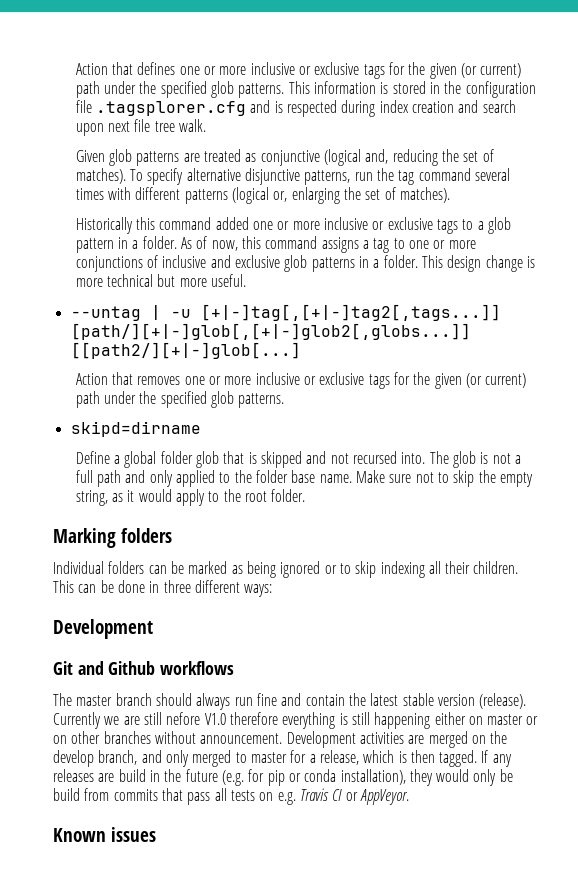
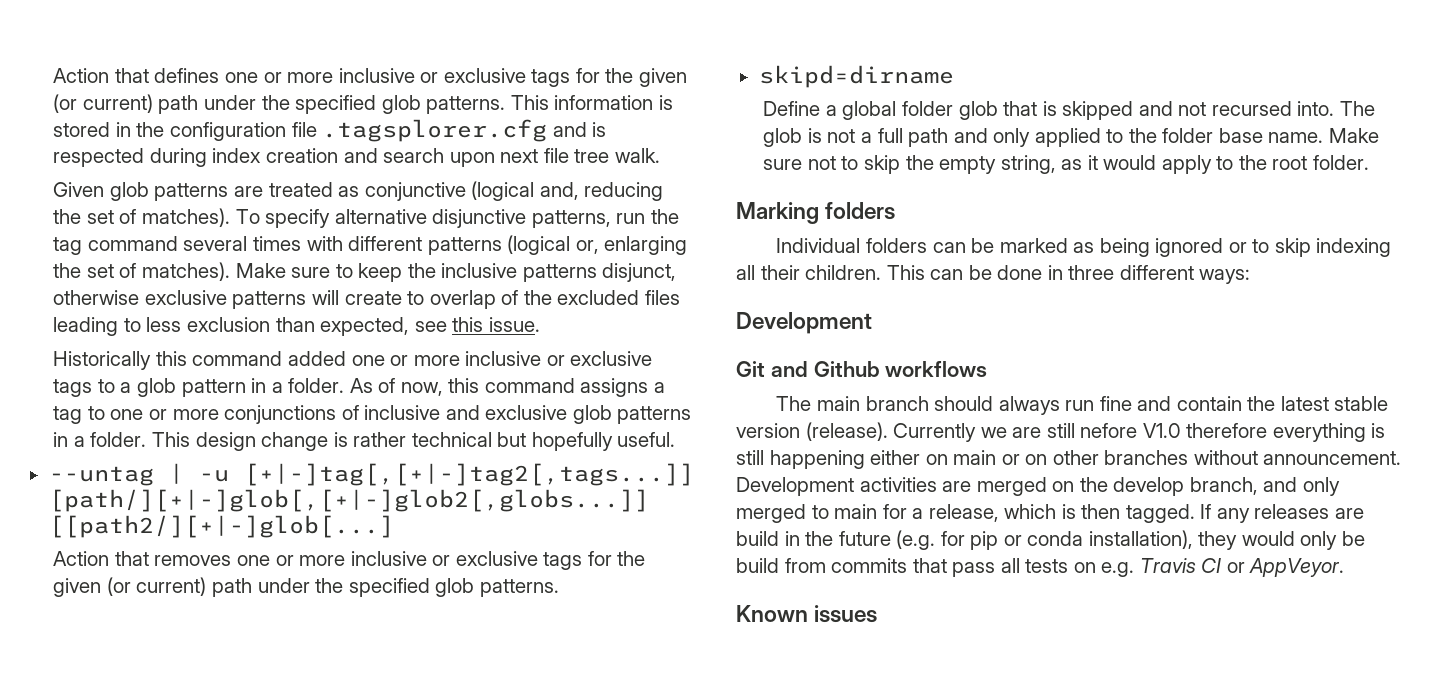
(450, 195) none -> [235,263,677,282] [53,290,680,309] [53,317,540,336] Make sure to keep the inclusive patterns disjunct, otherwise exclusive patterns will create to overlap of the excluded files leading to less exclusion than expected, see this issue.
[75,278,103,287] more -> [353,432,407,447] rather
[179,278,207,287] more -> [531,432,613,451] hopefully
[76,695,113,706] master -> [817,396,861,411] main
[487,714,524,725] master -> [953,450,997,465] main
[250,752,287,763] master -> [834,504,878,519] main

